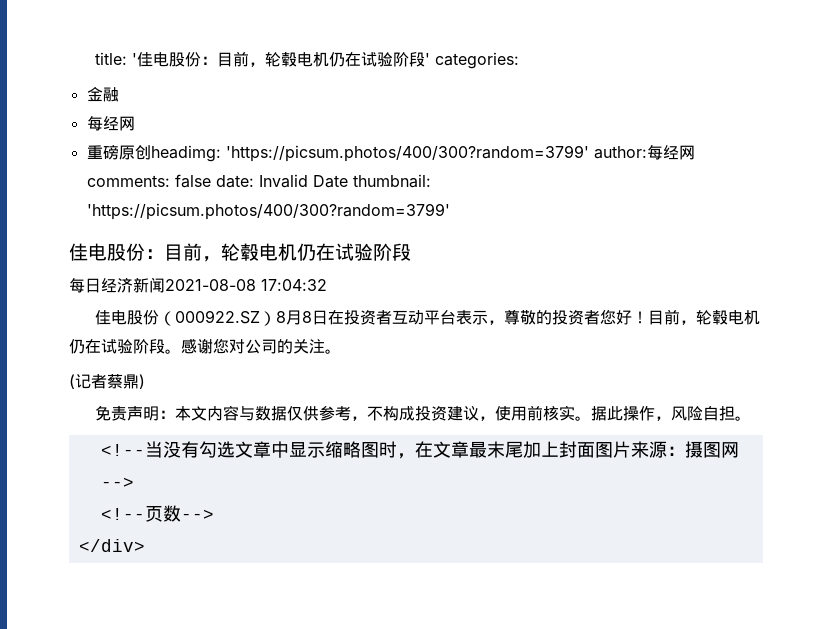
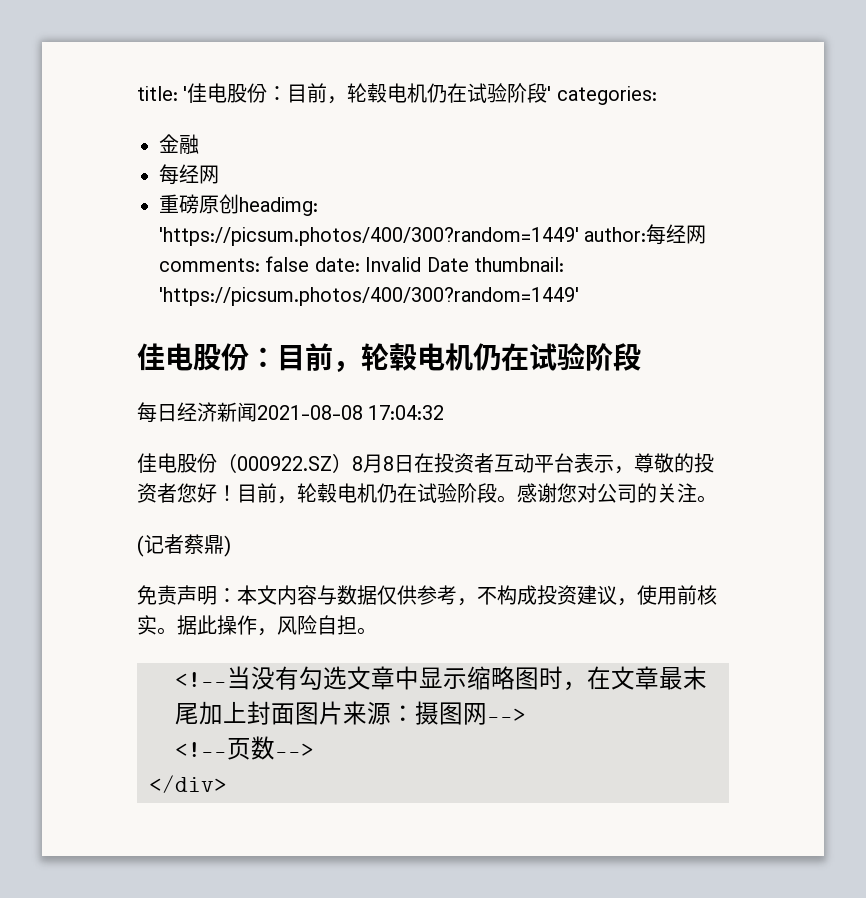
[225,145,589,162] 'https://picsum.photos/400/300?random=3799' -> [159,227,579,246] 'https://picsum.photos/400/300?random=1449'
[86,203,450,220] 'https://picsum.photos/400/300?random=3799' -> [159,287,579,306] 'https://picsum.photos/400/300?random=1449'

